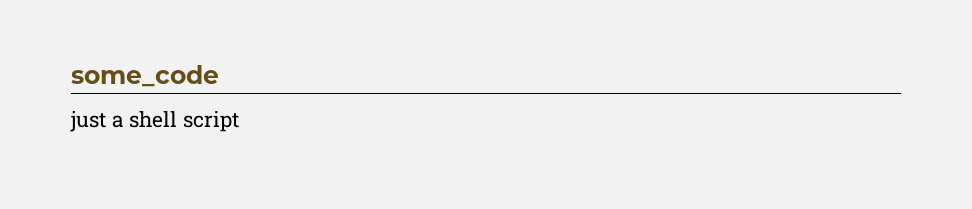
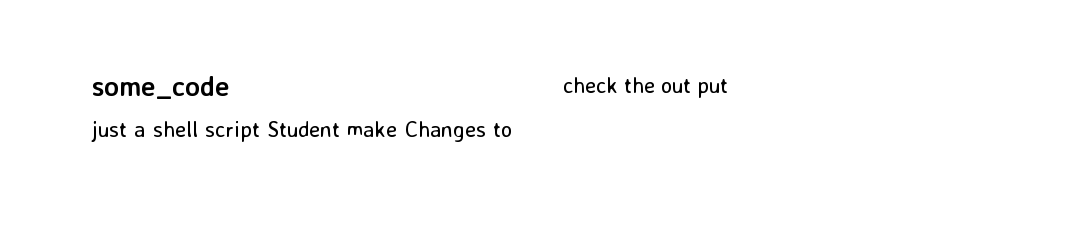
(240, 121) none -> [267,121,512,142] [563,77,728,98] Student make Changes to check the out put

